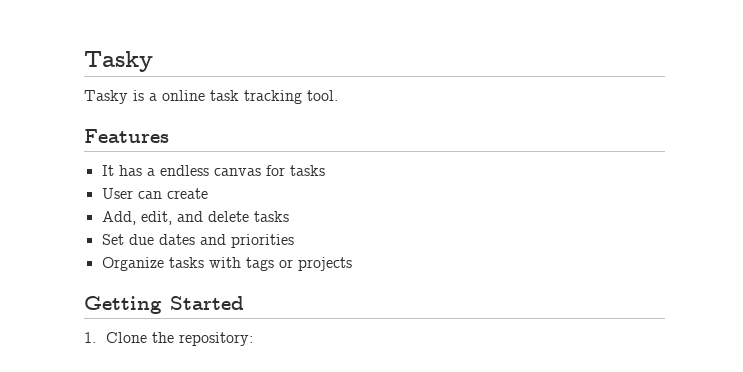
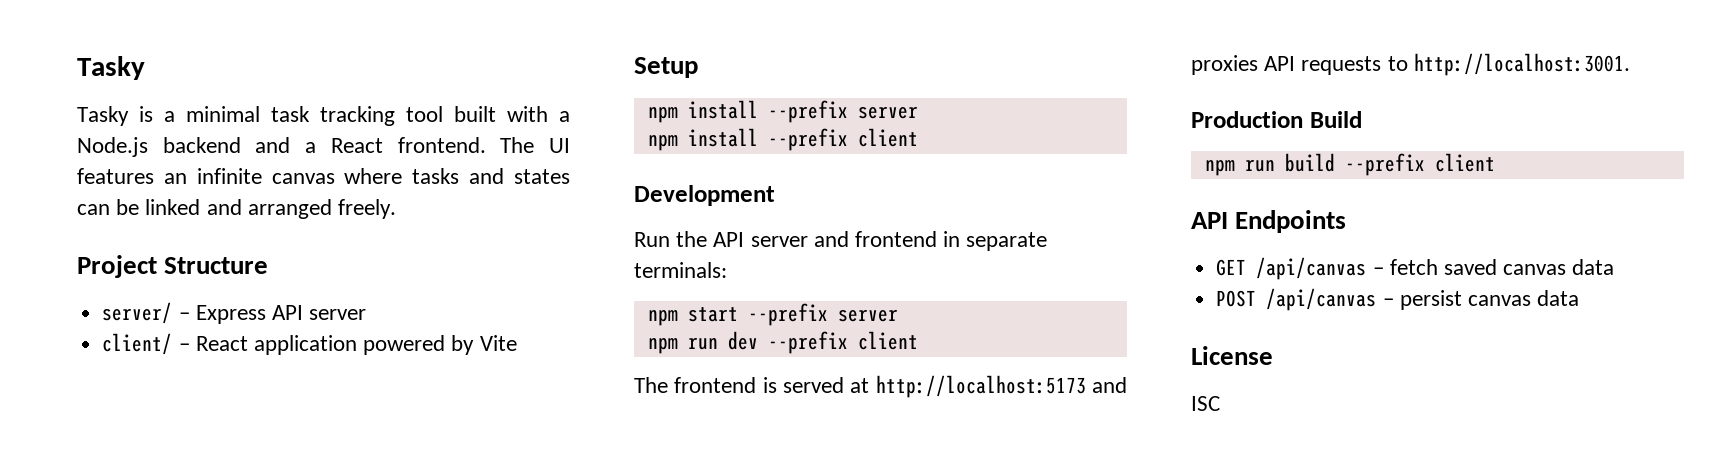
[162,90,205,101] online -> [186,106,260,122] minimal
[307,90,338,101] [84,129,169,143] [101,165,325,176] [101,188,208,199] [101,211,289,225] [101,234,294,248] [101,257,352,271] [84,296,244,314] [84,332,253,346] tool. // Features // It has a endless canvas for tasks // User can create // Add, edit, and delete tasks // Set due dates and priorities // Organize tasks with tags or projects // Getting Started // 1. Clone the repository: -> [406,106,570,122] [77,137,570,157] [77,168,570,184] [77,199,397,219] [77,255,269,278] [102,302,367,324] [102,333,517,355] [634,57,698,78] [647,100,918,123] [647,128,918,151] [634,185,775,206] [634,231,1048,251] [634,262,727,278] [647,303,898,326] [647,331,918,354] [634,375,1127,398] [1191,53,1630,76] [1191,111,1362,128] [1204,153,1495,176] [1191,210,1347,233] [1216,257,1615,280] [1216,288,1580,311] [1191,346,1273,365] [1191,396,1220,411] tool built with a Node.js backend and a React frontend. The UI features an infinite canvas where tasks and states can be linked and arranged freely. // Project Structure // server/ – Express API server // client/ – React application powered by Vite // Setup // npm install --prefix server // npm install --prefix client // Development // Run the API server and frontend in separate terminals: // npm start --prefix server // npm run dev --prefix client // The frontend is served at http://localhost:5173 and proxies API requests to http://localhost:3001. // Production Build // npm run build --prefix client // API Endpoints // GET /api/canvas – fetch saved canvas data // POST /api/canvas – persist canvas data // License // ISC

